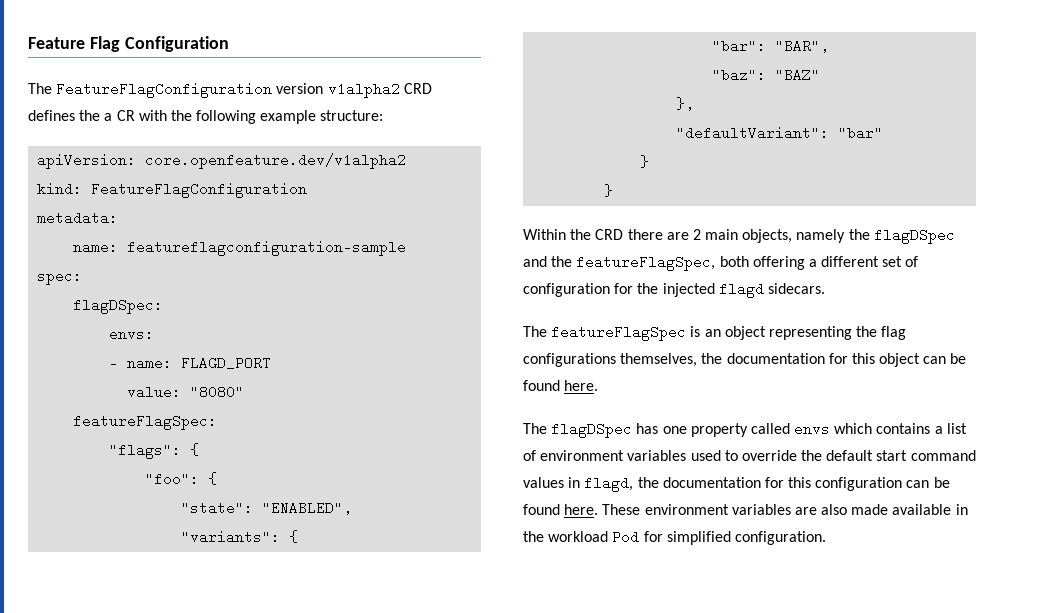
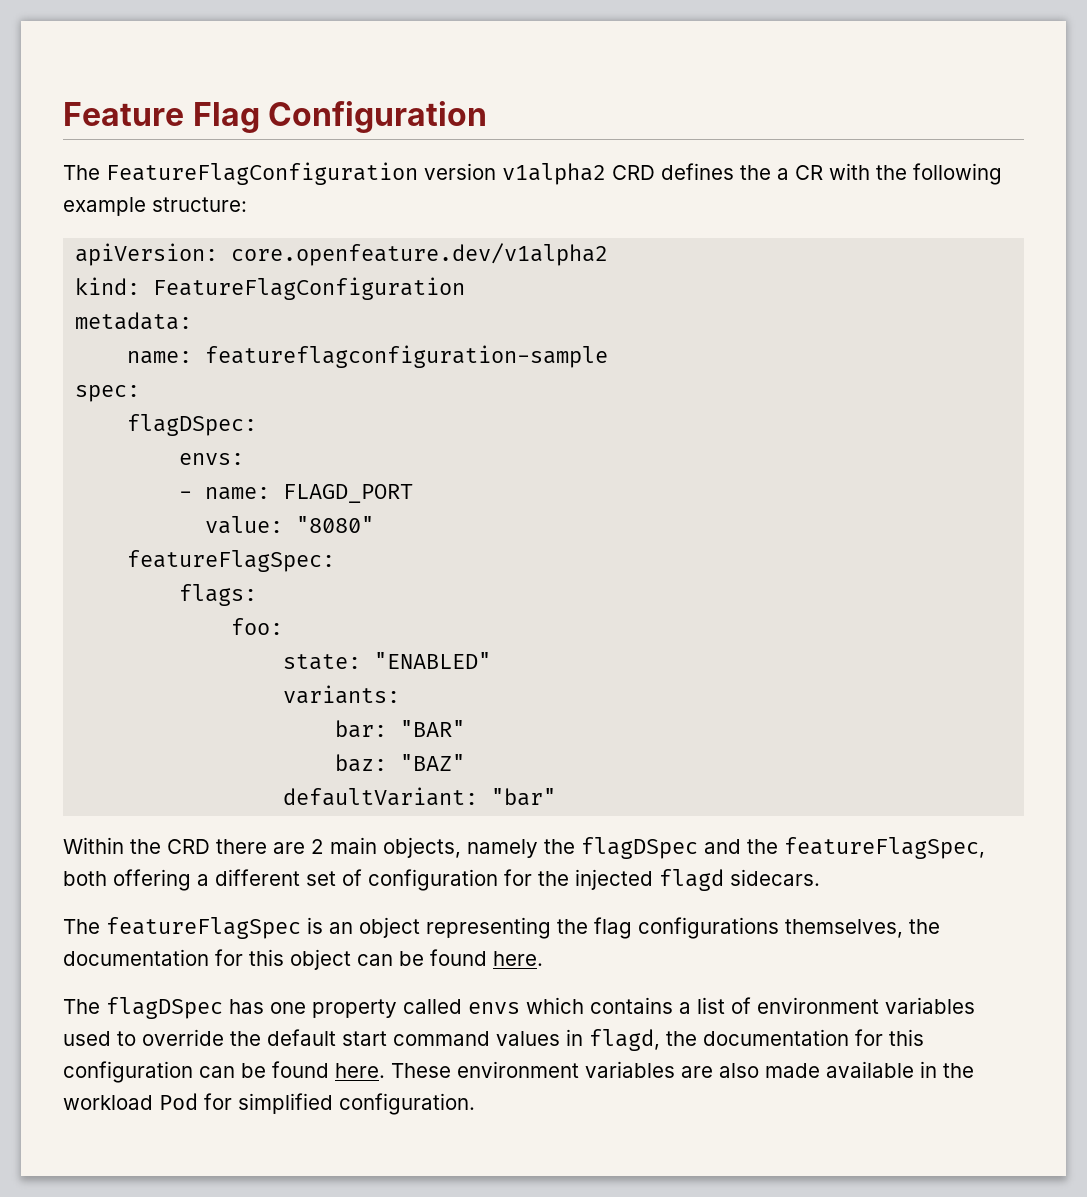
[109,443,200,459] [145,472,218,486] [181,501,353,515] [181,530,299,544] [712,39,830,53] [712,68,767,82] "flags": { // "foo": { // "state": "ENABLED", // "variants": { // "bar": "BAR", // "baz": -> [179,584,258,606] [231,618,284,635] [283,652,492,670] [283,685,401,704] [335,720,466,738] [335,754,388,772] flags: // foo: // state: "ENABLED" // variants: // bar: "BAR" // baz:
[676,97,695,111] [676,126,830,140] }, // "defaultVariant": -> [283,787,479,806] defaultVariant:
[640,155,650,168] [604,184,614,197] // } // } -> (557, 797) none

